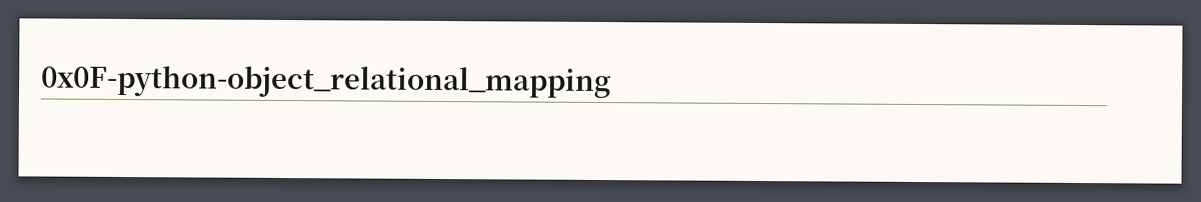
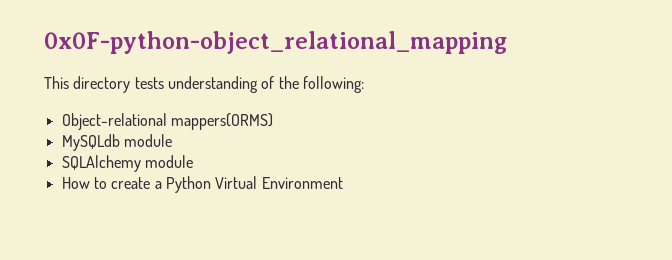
(611, 82) none -> [44,76,364,93] [61,113,273,130] [61,134,172,151] [61,155,193,172] [61,176,343,193] // This directory tests understanding of the following: // Object-relational mappers(ORMS) // MySQLdb module // SQLAlchemy module // How to create a Python Virtual Environment

